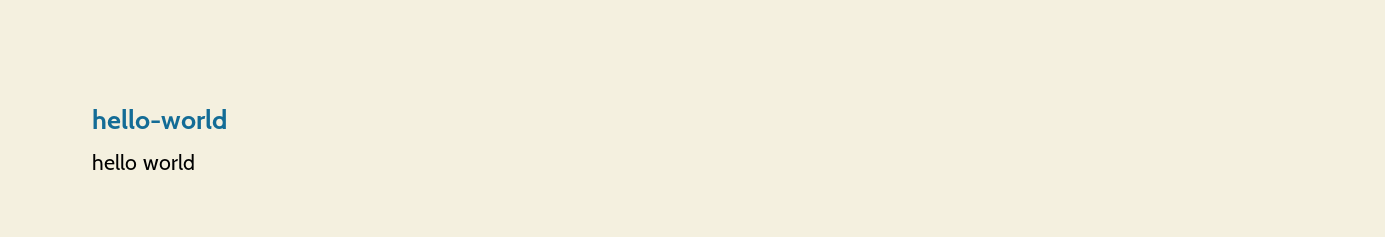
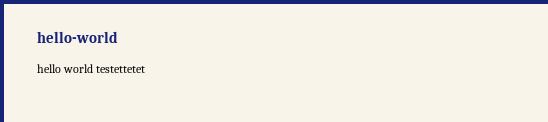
(195, 162) none -> [96,66,146,73] testettetet

